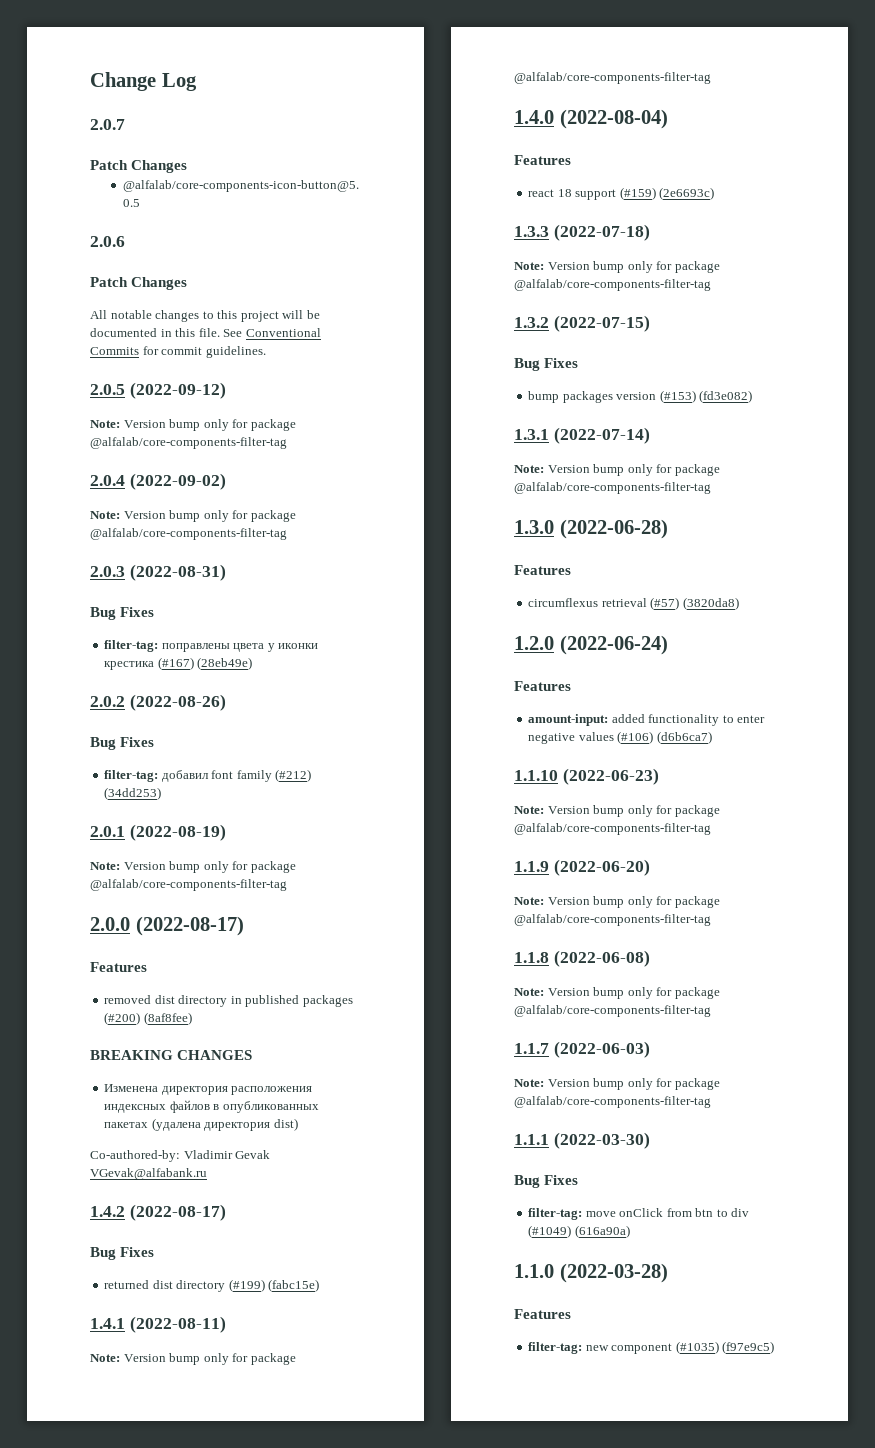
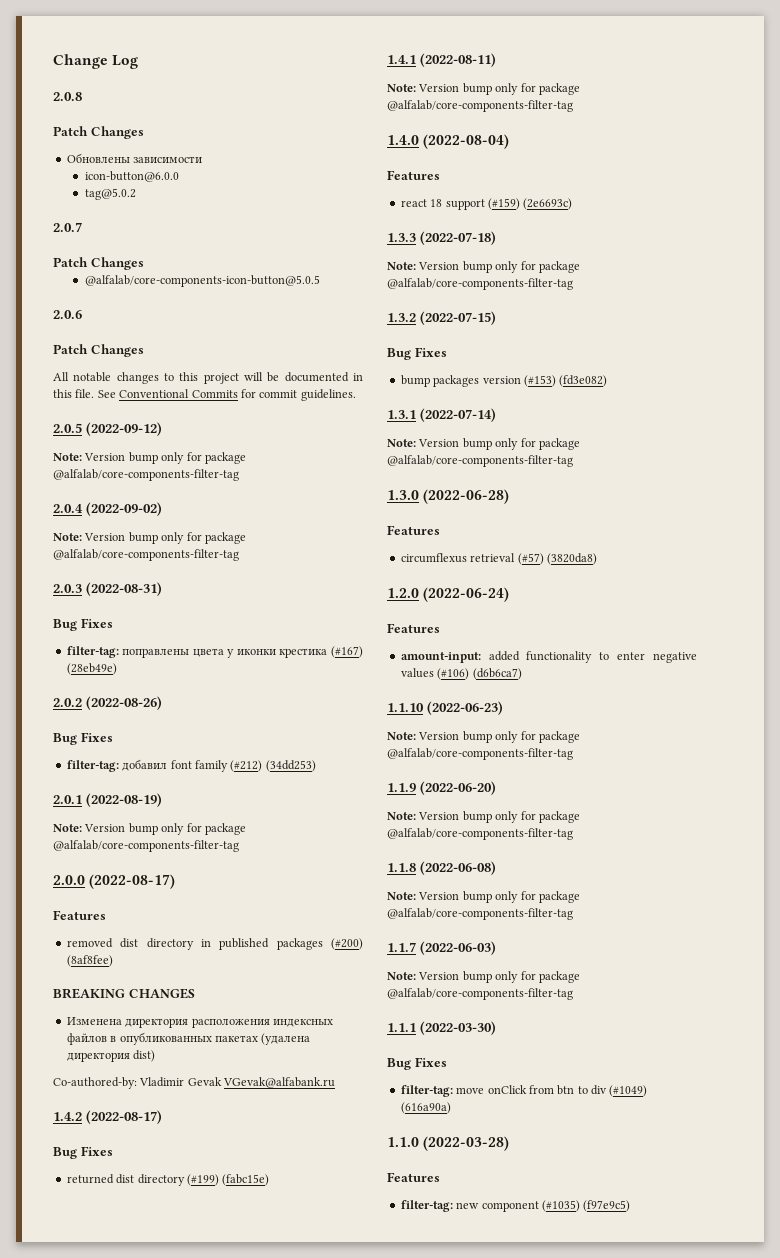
(197, 82) none -> [53,92,82,101] [53,126,144,139] [66,153,203,163] [84,171,179,182] [84,188,136,200] // 2.0.8 // Patch Changes // Обновлены зависимости // icon-button@6.0.0 // tag@5.0.2

